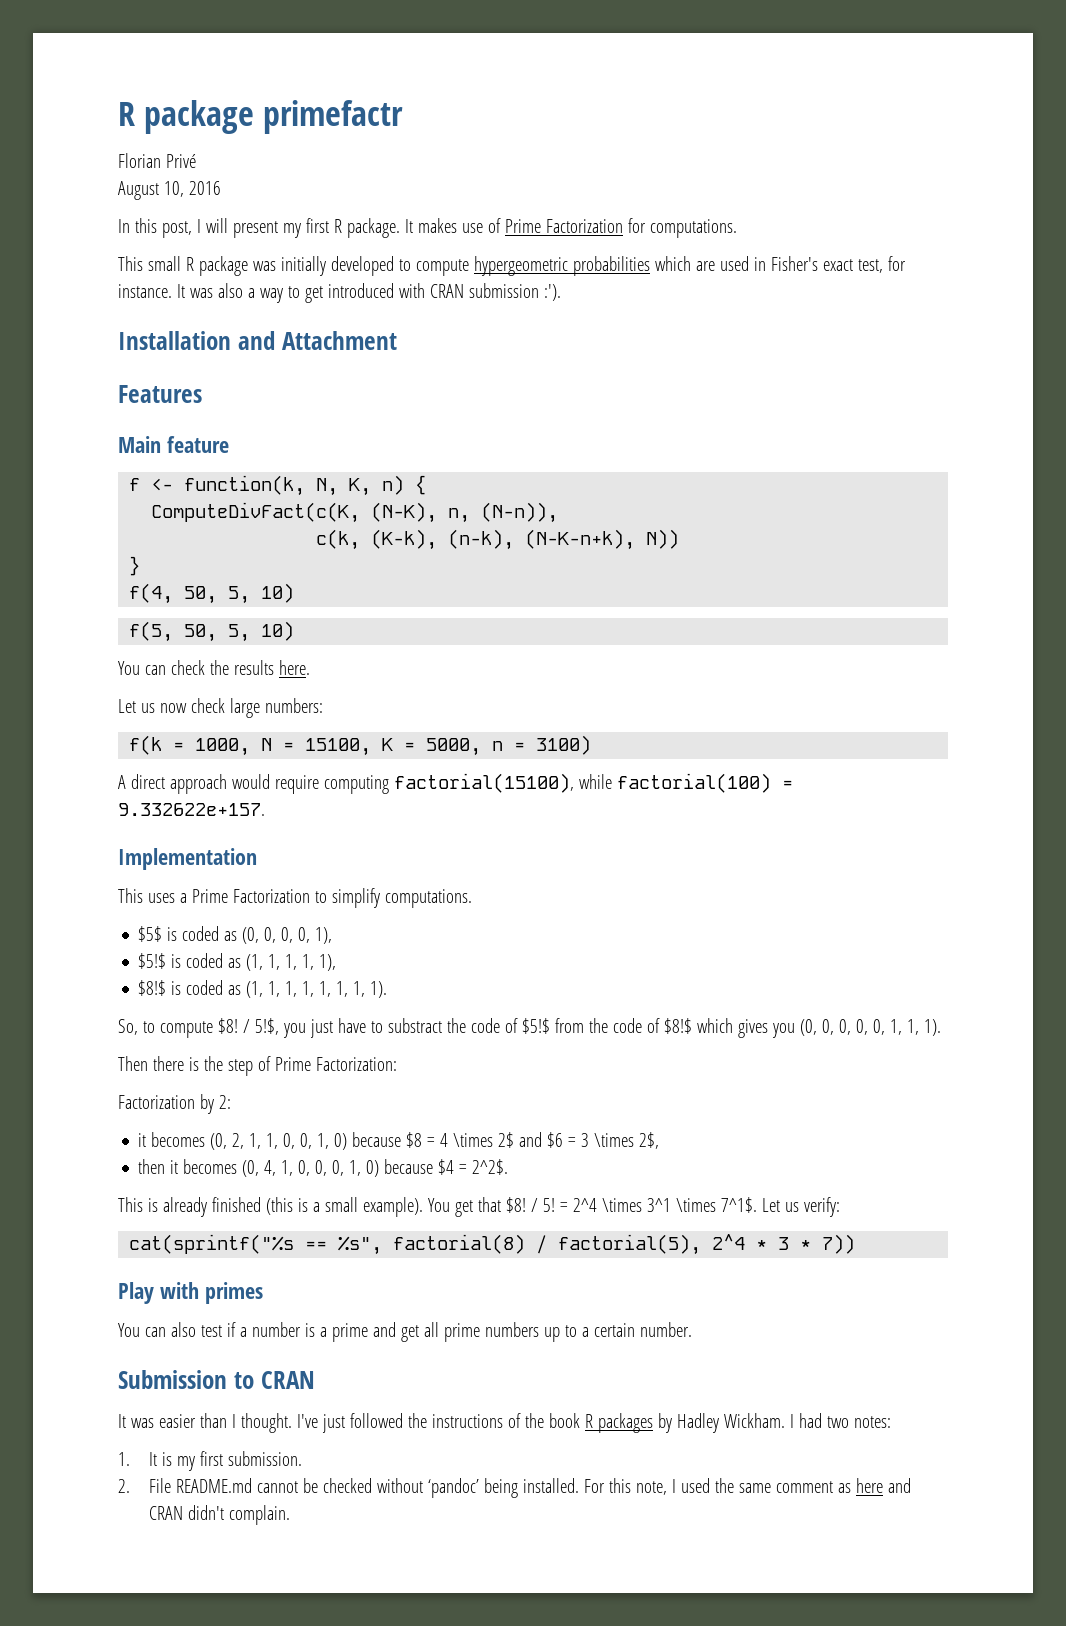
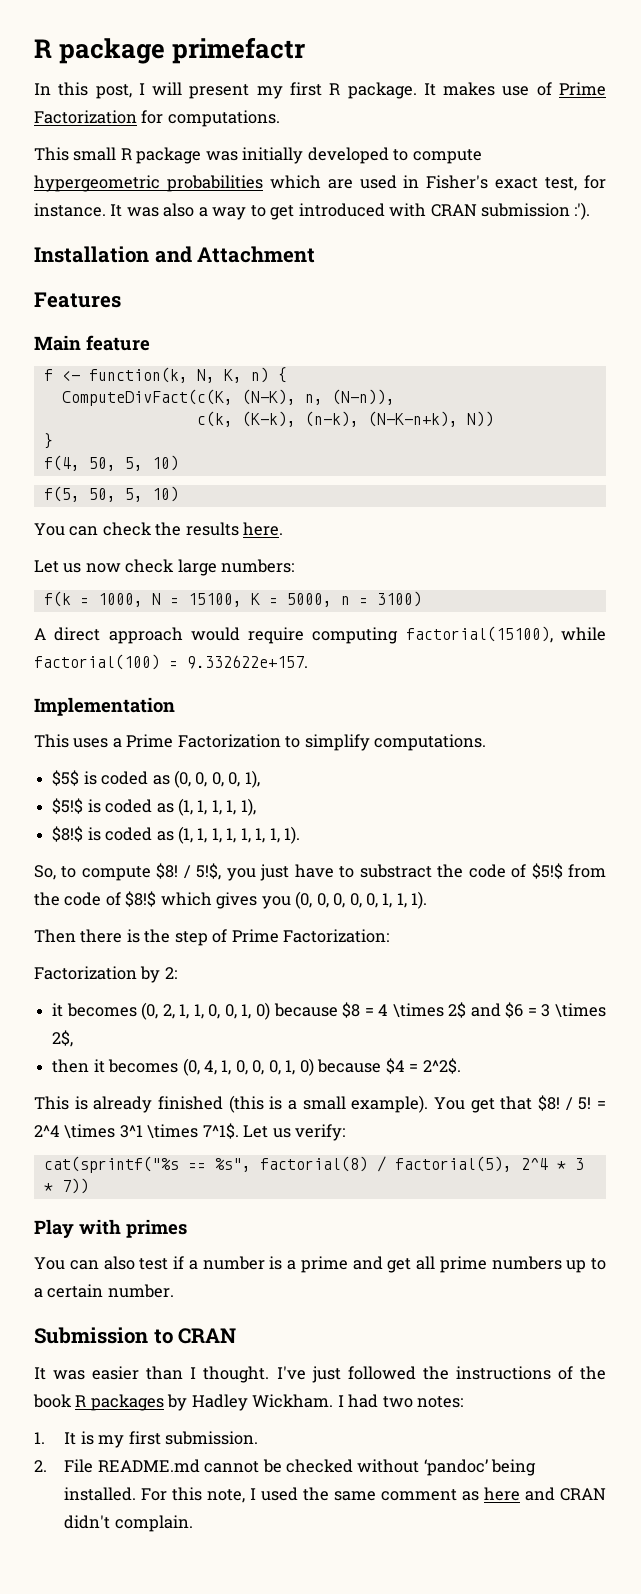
[118,153,196,168] [118,181,221,200] // Florian Privé // August 10, 2016 -> (306, 50) none

